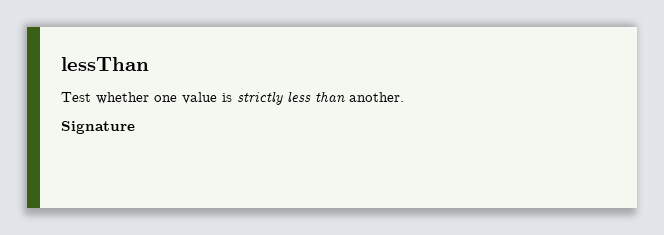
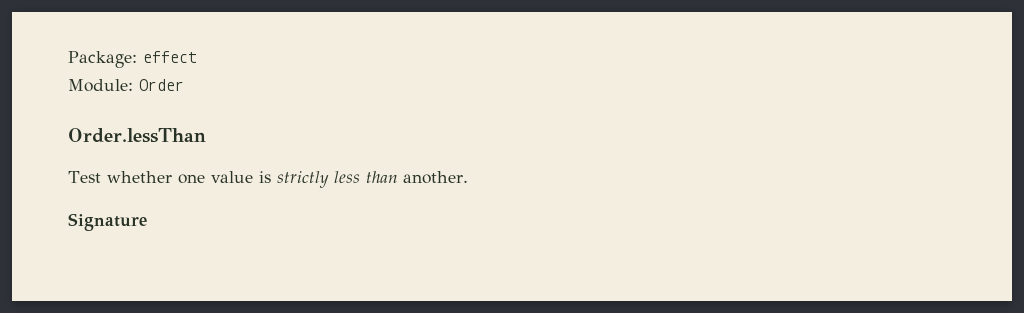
[61,57,149,71] lessThan -> [68,51,197,68] [68,79,184,92] [68,128,206,143] Package: effect // Module: Order // Order.lessThan

